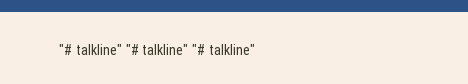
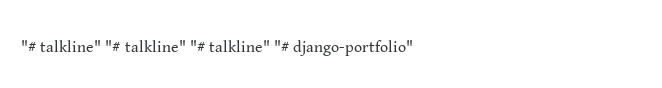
(255, 49) none -> [274,40,414,56] "# django-portfolio"

